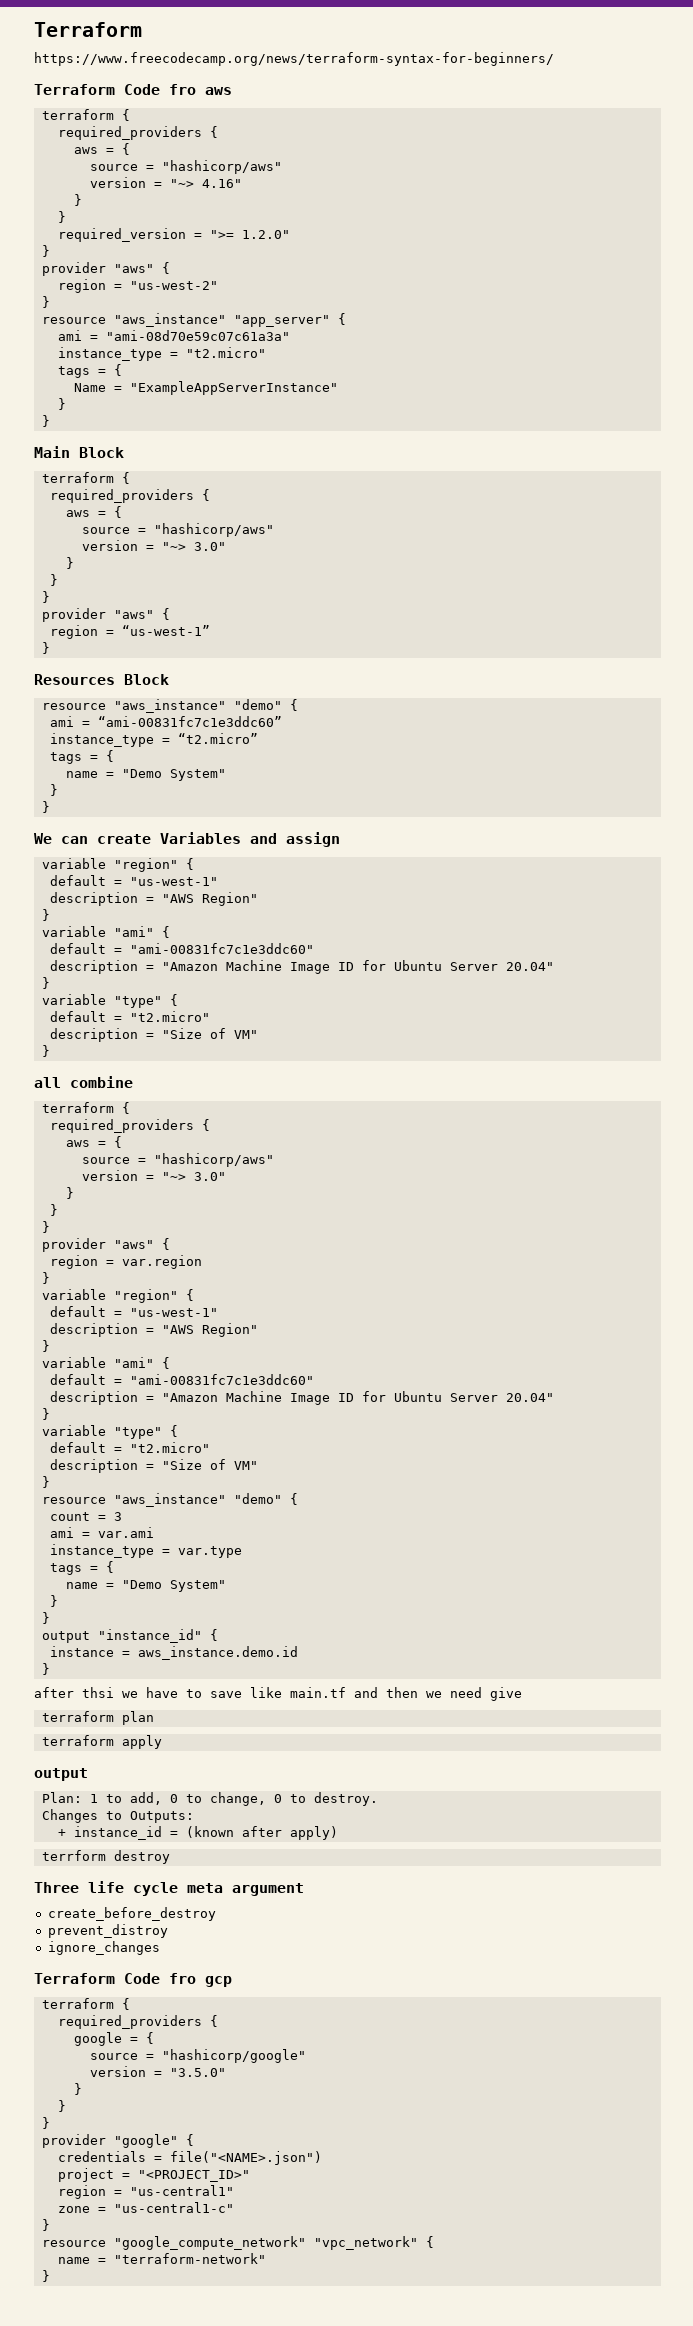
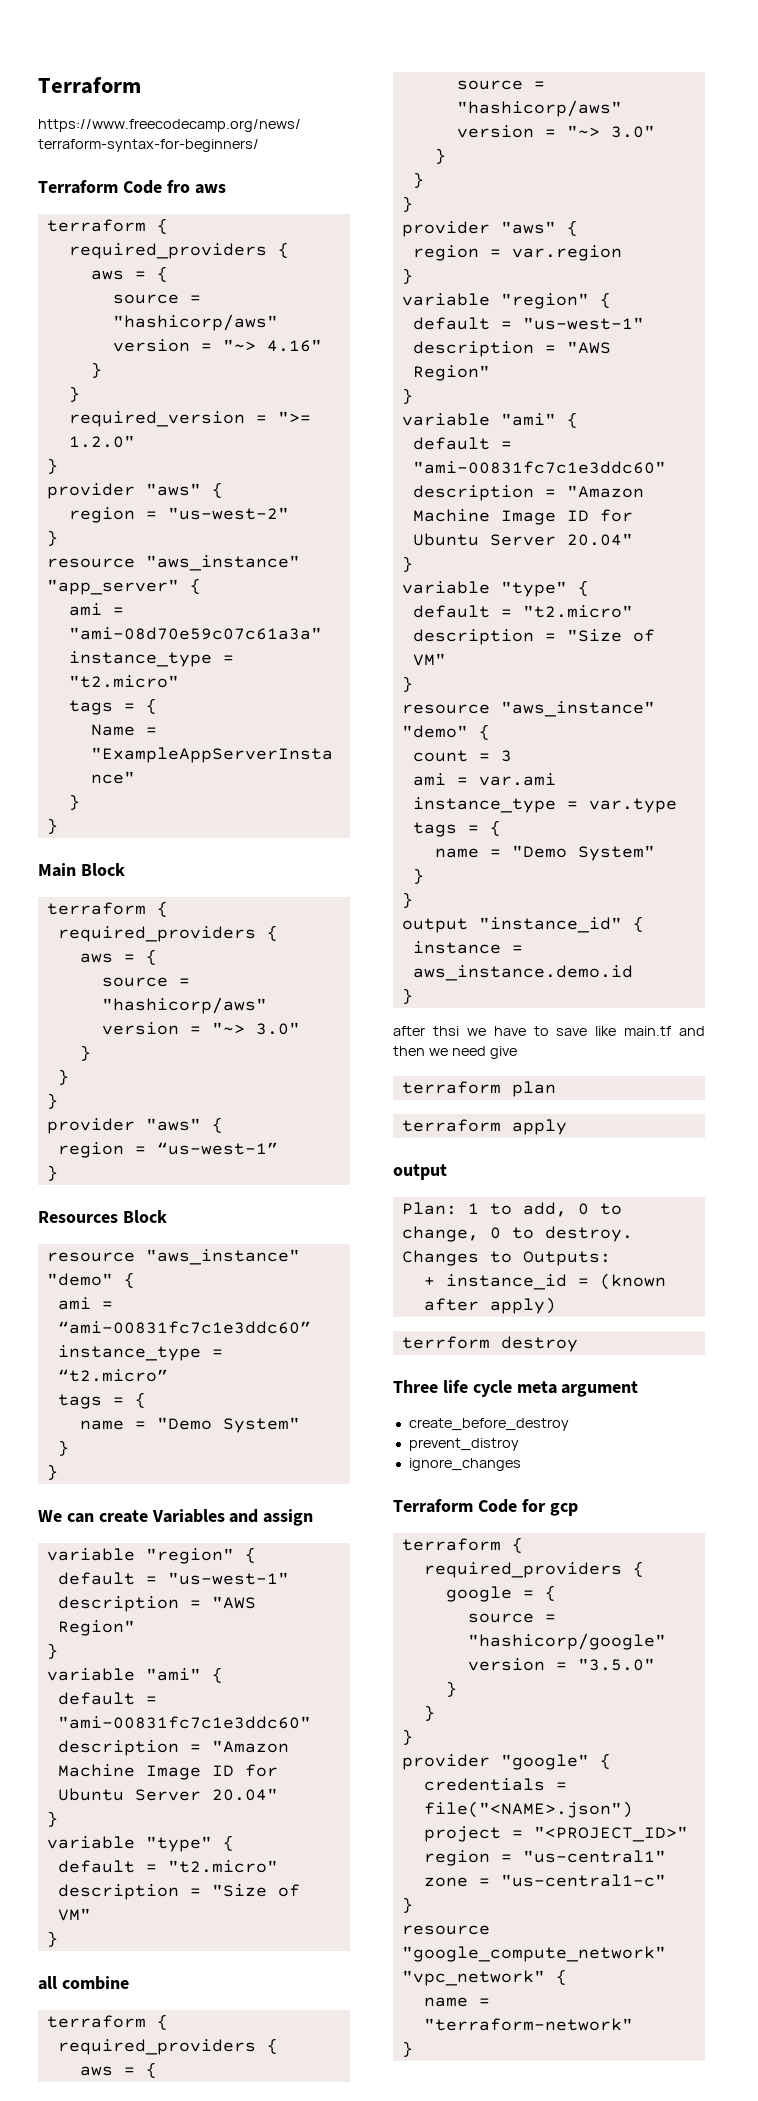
[169,1973,196,1984] fro -> [521,1499,546,1512] for

